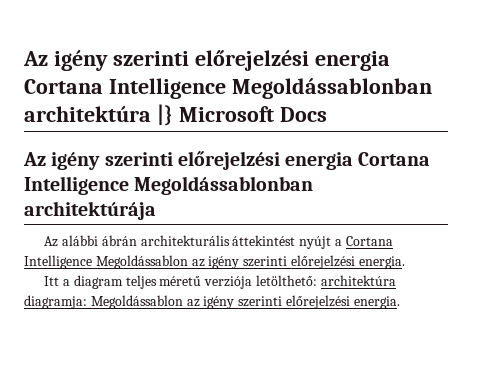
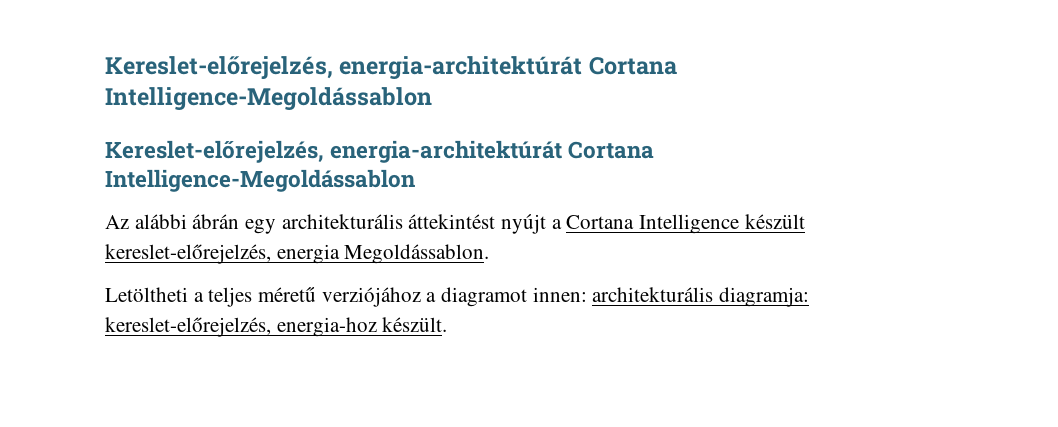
[23,50,390,71] [24,78,432,99] [24,104,327,126] [23,151,431,170] [24,176,314,195] [24,201,156,220] Az igény szerinti előrejelzési energia Cortana Intelligence Megoldássablonban architektúra |} Microsoft Docs // Az igény szerinti előrejelzési energia Cortana Intelligence Megoldássablonban architektúrája -> [105,56,677,80] [105,87,432,111] [105,140,655,163] [105,169,415,192] Kereslet-előrejelzés, energia-architektúrát Cortana Intelligence-Megoldássablon // Kereslet-előrejelzés, energia-architektúrát Cortana Intelligence-Megoldássablon
(137, 240) none -> [245,219,277,234] egy
[95,255,405,269] [44,275,396,289] [24,295,400,309] Megoldássablon az igény szerinti előrejelzési energia. // Itt a diagram teljes méretű verziója letölthető: architektúra diagramja: Megoldássablon az igény szerinti előrejelzési energia. -> [744,214,805,229] [105,244,490,264] [105,287,810,307] [105,317,448,337] készült kereslet-előrejelzés, energia Megoldássablon. // Letöltheti a teljes méretű verziójához a diagramot innen: architekturális diagramja: kereslet-előrejelzés, energia-hoz készült.

